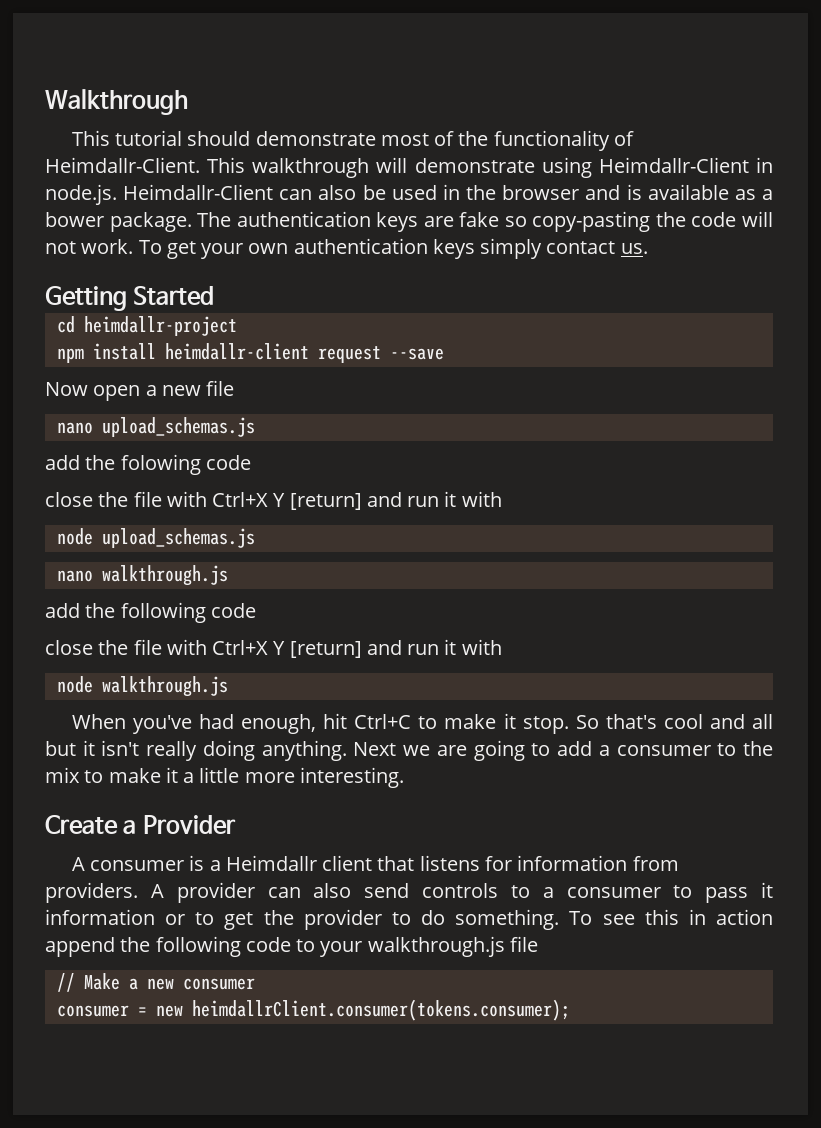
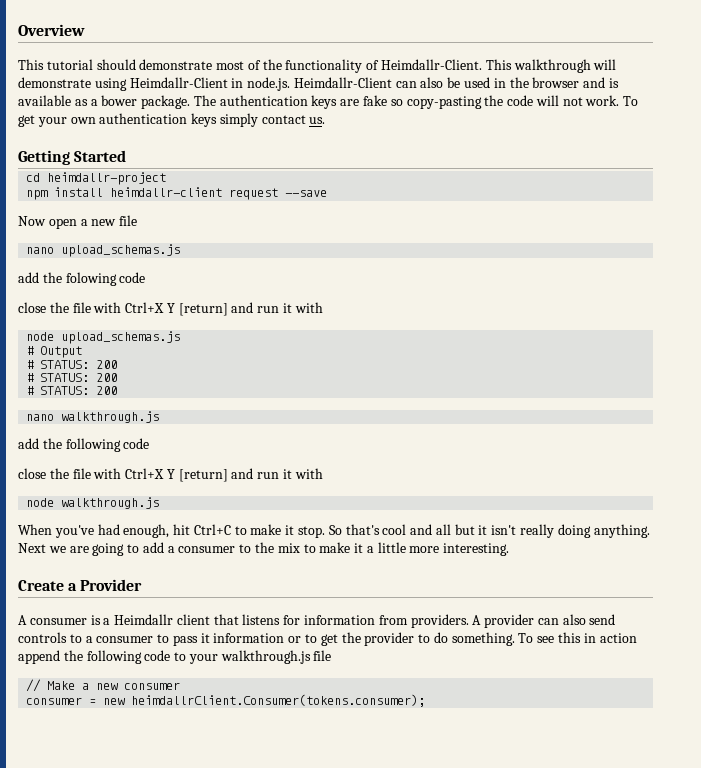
[45,89,188,115] Walkthrough -> [18,24,85,36] Overview
(255, 538) none -> [26,346,83,358] [26,360,118,369] [26,373,118,382] [26,386,118,395] // # Output // # STATUS: 200 // # STATUS: 200 // # STATUS: 200
[191,999,570,1021] heimdallrClient.consumer(tokens.consumer); -> [131,694,426,707] heimdallrClient.Consumer(tokens.consumer);

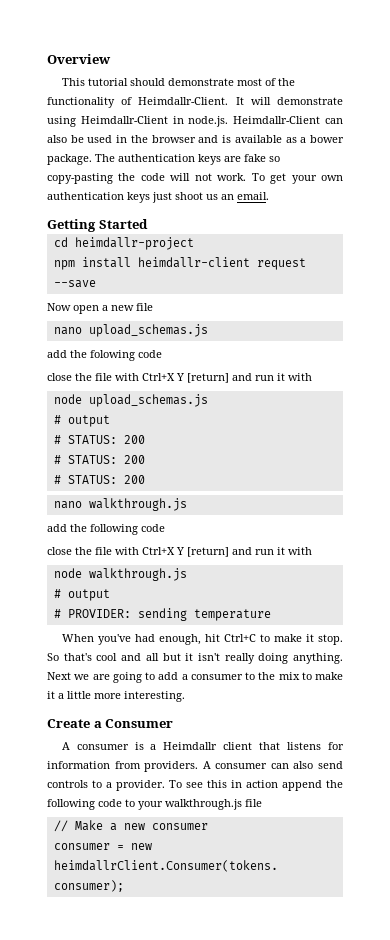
[485,59,591,73] This walkthrough -> [235,97,244,105] It
[219,113,326,127] simply contact us. -> [152,192,269,203] just shoot us an email.
[40,346,83,358] Output -> [67,415,110,427] output
(160, 503) none -> [53,589,110,601] [53,608,271,621] // # output // # PROVIDER: sending temperature
[80,579,143,591] Provider -> [105,719,174,728] Consumer
[484,614,535,628] provider -> [215,763,268,769] consumer
[96,632,515,646] consumer to pass it information or to get the provider to do something. -> [116,780,165,791] provider.

